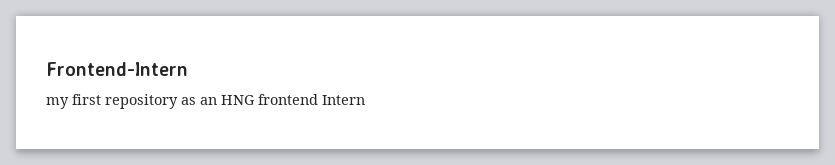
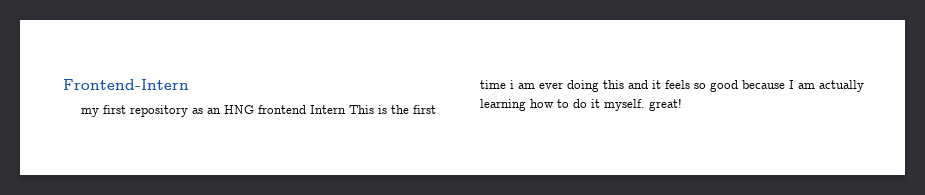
(365, 100) none -> [349,105,437,114] [480,80,864,92] [480,98,682,111] This is the first time i am ever doing this and it feels so good because I am actually learning how to do it myself. great!

